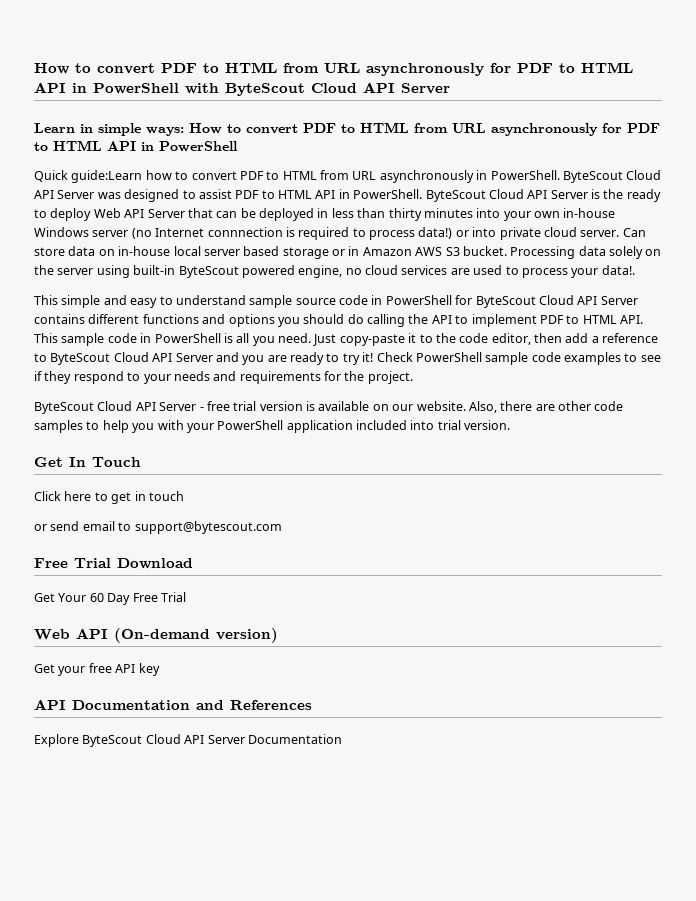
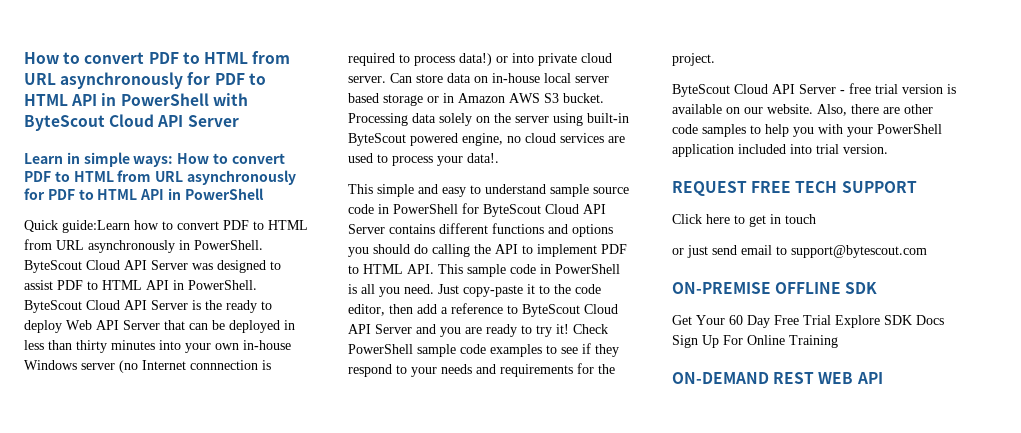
[34,457,141,467] Get In Touch -> [672,181,917,196] REQUEST FREE TECH SUPPORT
(47, 527) none -> [687,245,708,258] just
[34,558,193,569] Free Trial Download -> [672,282,878,294] ON-PREMISE OFFLINE SDK
[34,628,278,643] [34,663,160,676] [34,699,312,710] [34,734,342,747] // Web API (On-demand version) // Get your free API key // API Documentation and References // Explore ByteScout Cloud API Server Documentation -> [835,315,944,328] [672,335,838,348] [672,372,883,384] Explore SDK Docs Sign Up For Online Training // ON-DEMAND REST WEB API

